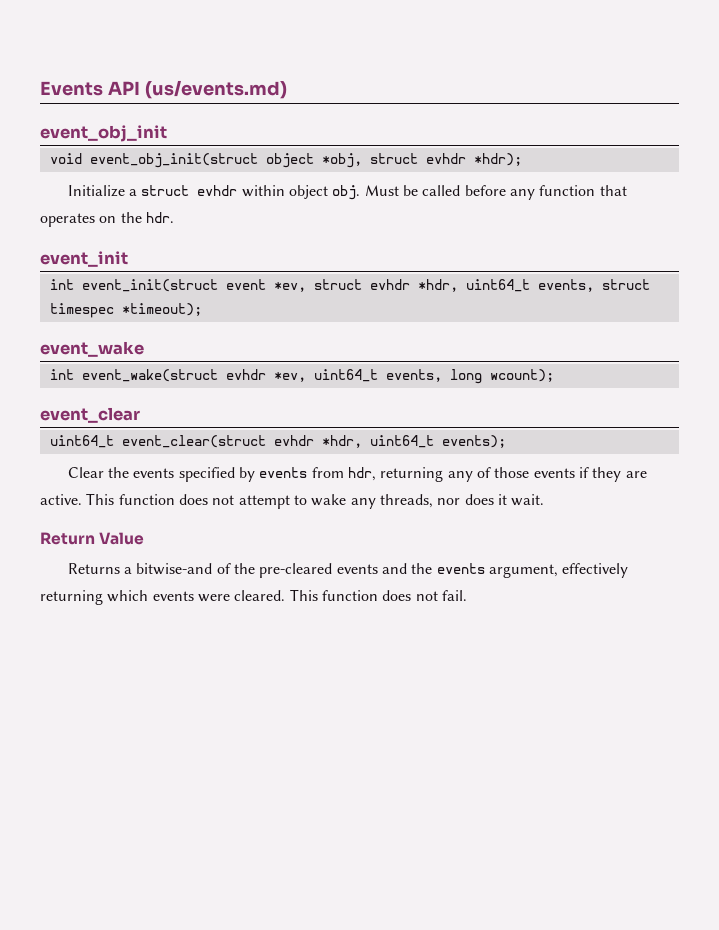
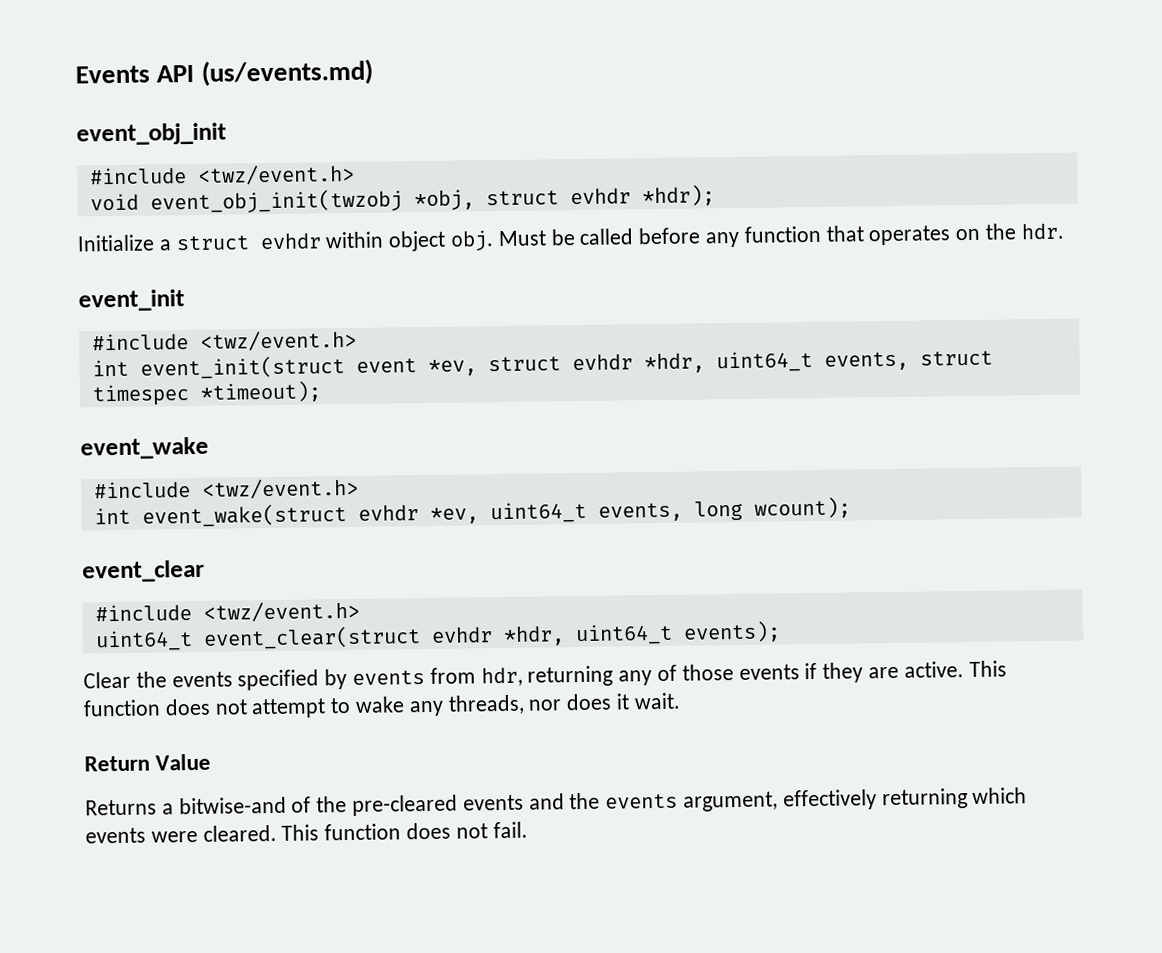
(167, 133) none -> [88,163,355,186] // #include <twz/event.h>
[89,153,314,168] event_obj_init(struct object -> [149,188,403,215] event_obj_init(twzobj
(128, 259) none -> [91,329,357,352] // #include <twz/event.h>
(144, 349) none -> [93,477,359,500] // #include <twz/event.h>
(140, 415) none -> [94,600,360,623] // #include <twz/event.h>

